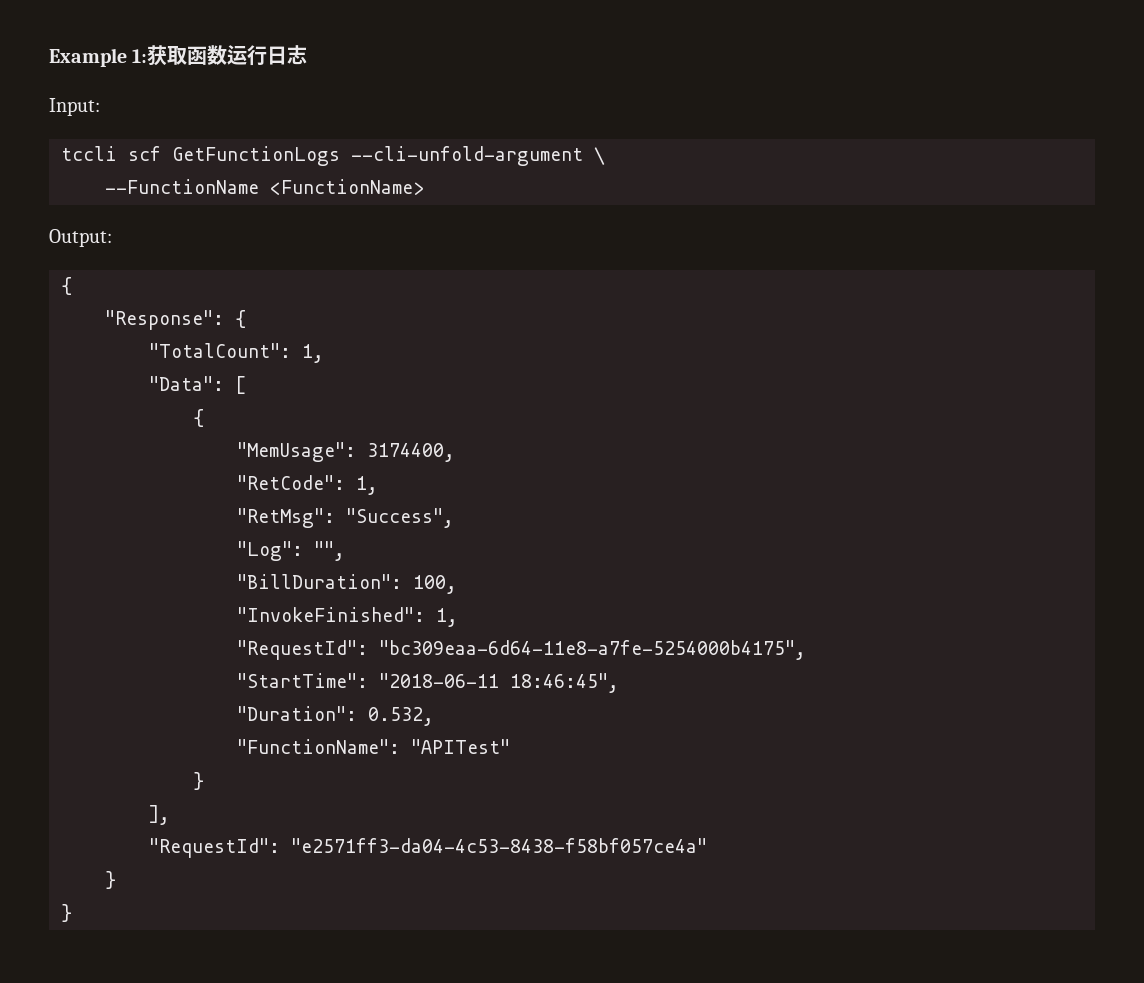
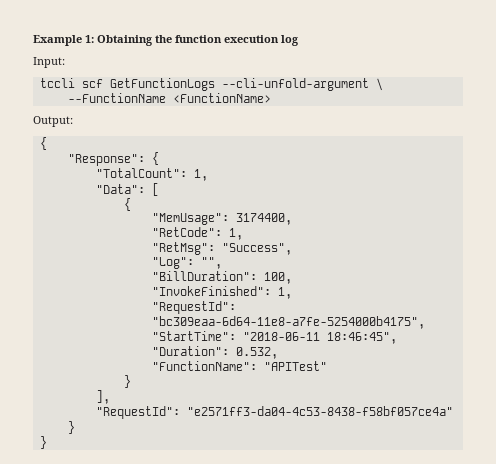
[147,45,308,66] 获取函数运行日志 -> [97,35,299,46] Obtaining the function execution log

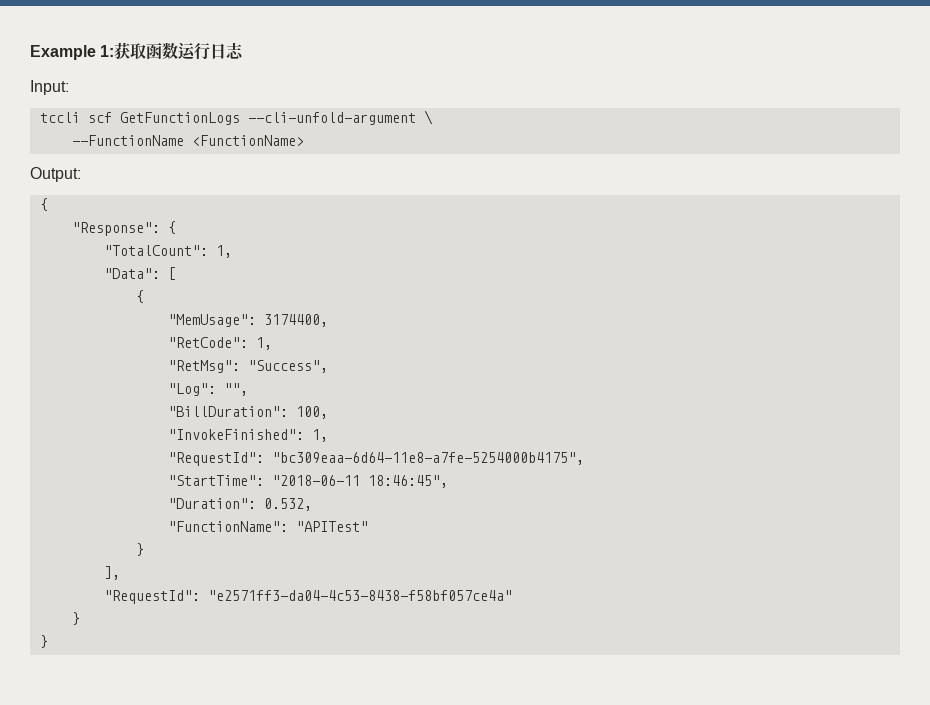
[97,35,299,46] Obtaining the function execution log -> [114,42,245,60] 获取函数运行日志

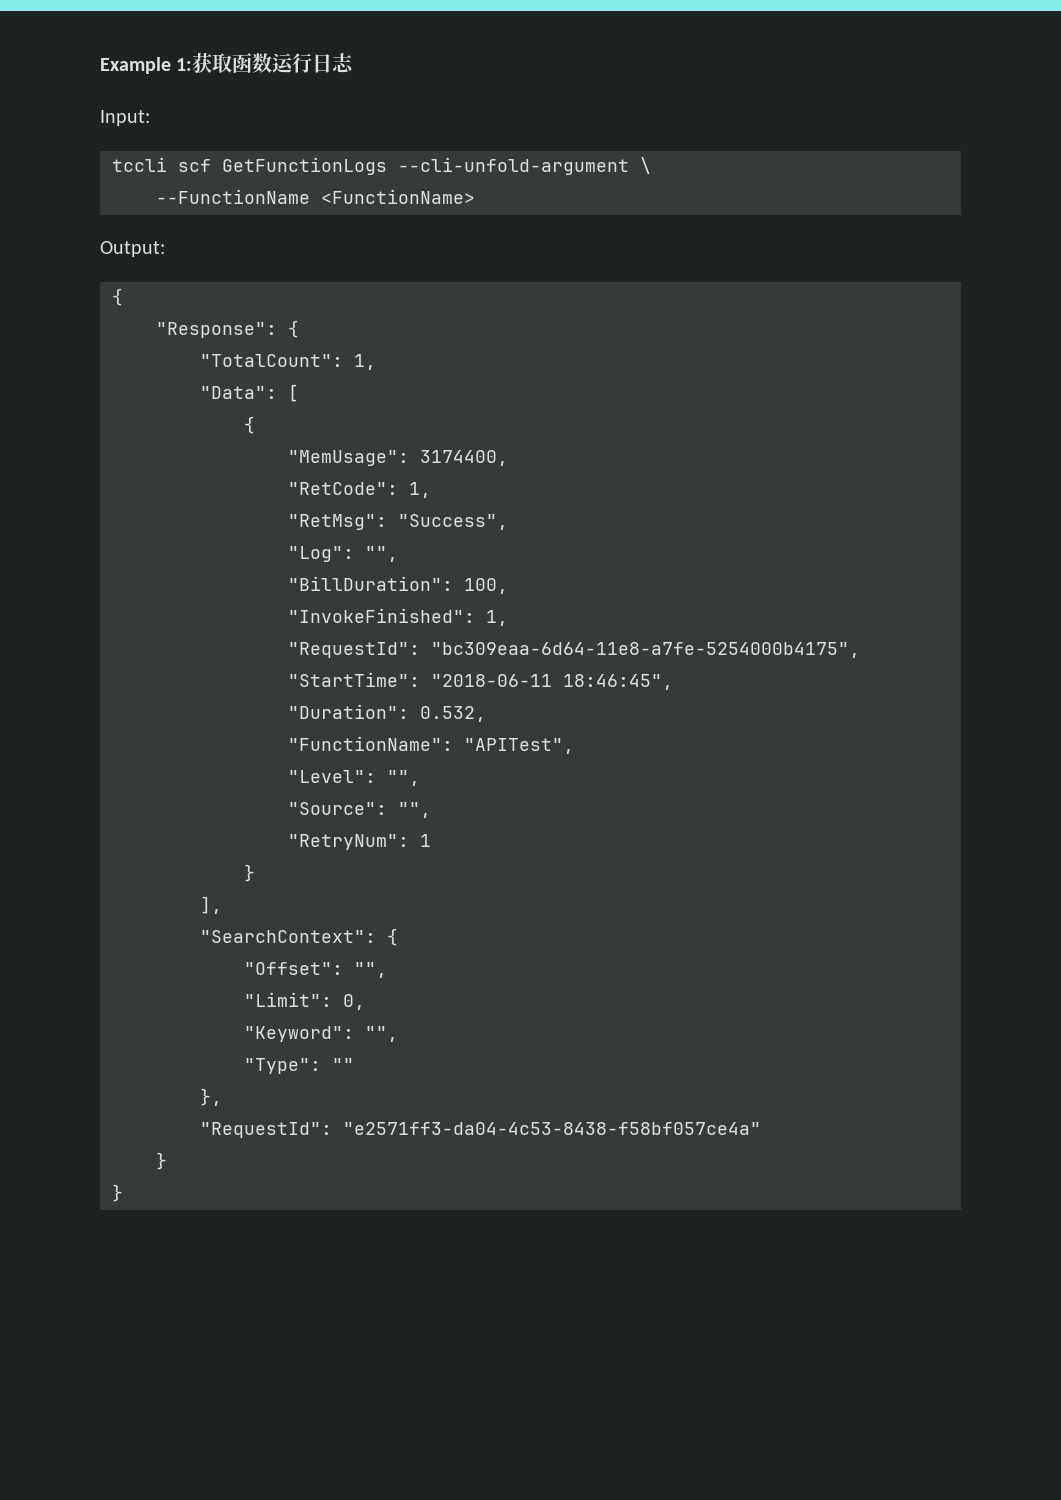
[295,521,368,532] [135,543,144,556] [103,566,120,580] "APITest" // } // ], -> [464,738,574,754] [288,770,420,786] [288,802,431,818] [288,834,431,850] [244,864,255,882] [200,896,222,914] [200,928,398,946] [244,962,387,978] [244,992,365,1010] [244,1026,398,1042] [244,1058,354,1074] [200,1088,222,1106] "APITest", // "Level": "", // "Source": "", // "RetryNum": 1 // } // ], // "SearchContext": { // "Offset": "", // "Limit": 0, // "Keyword": "", // "Type": "" // },

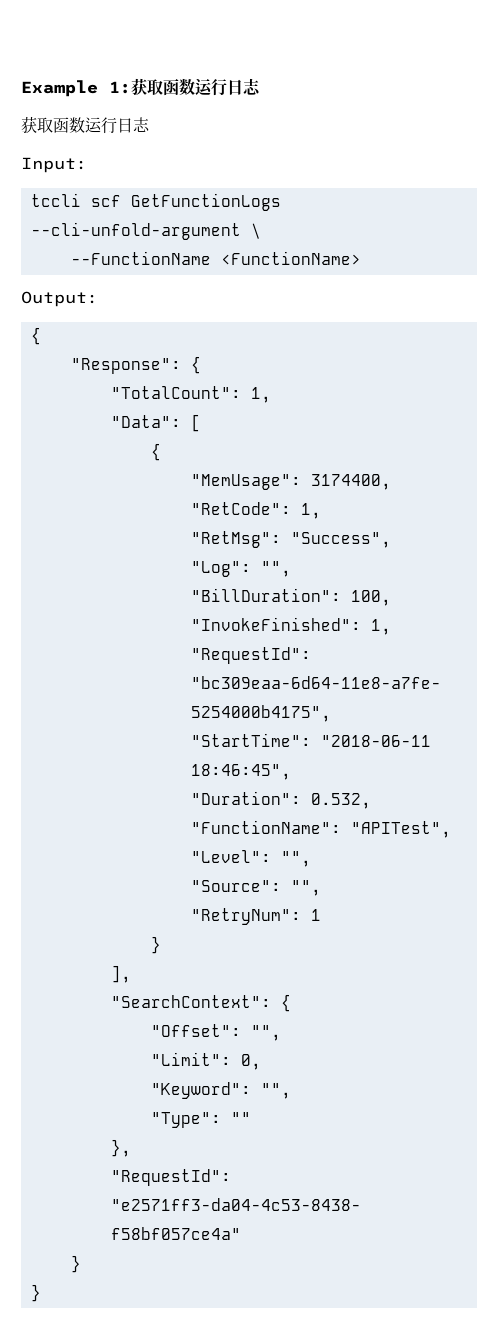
(355, 63) none -> [21,116,150,134] // 获取函数运行日志

